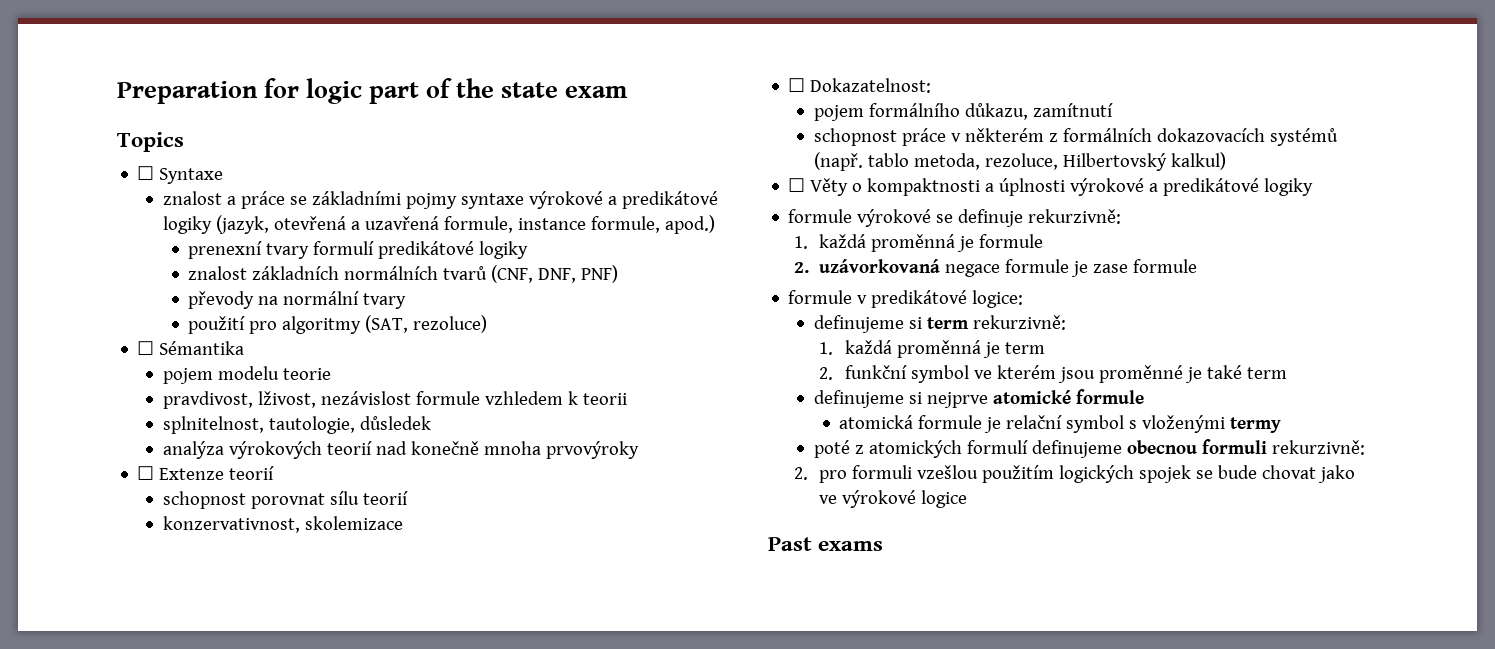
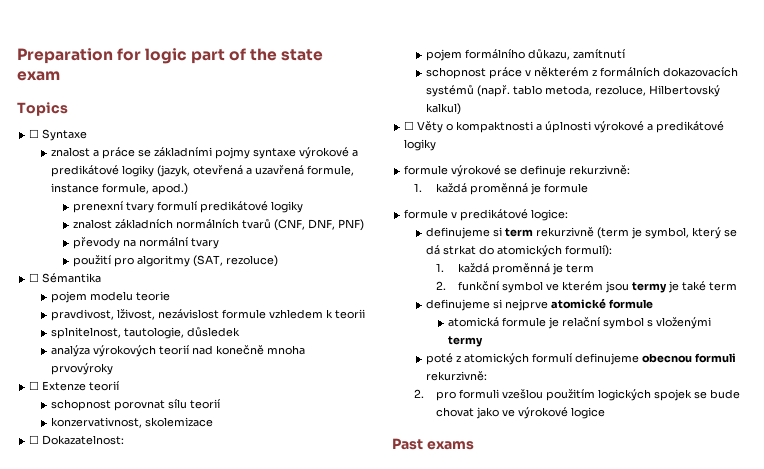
[793,259,1198,277] // 2. uzávorkovaná negace formule je zase formule -> (588, 188) none
[972,315,1066,330] rekurzivně: -> [536,227,738,239] [426,245,613,257] rekurzivně (term je symbol, který se dá strkat do atomických formulí):
[1098,365,1183,383] proměnné -> [631,282,667,293] termy

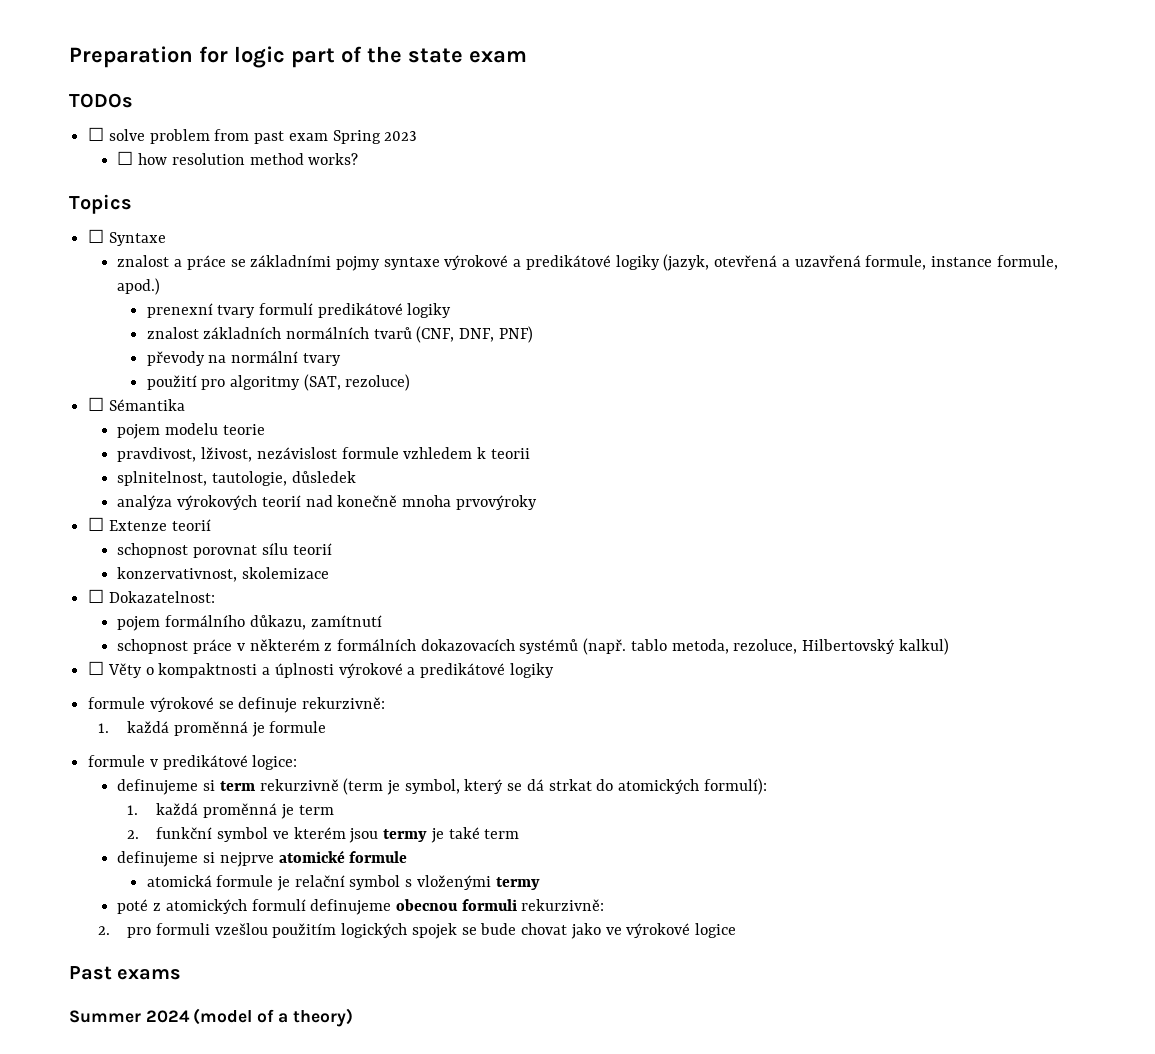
(60, 76) none -> [69,93,133,108] [88,127,418,144] [117,151,359,165] // TODOs // ☐ solve problem from past exam Spring 2023 // ☐ how resolution method works?
(474, 445) none -> [69,1008,353,1027] // Summer 2024 (model of a theory)

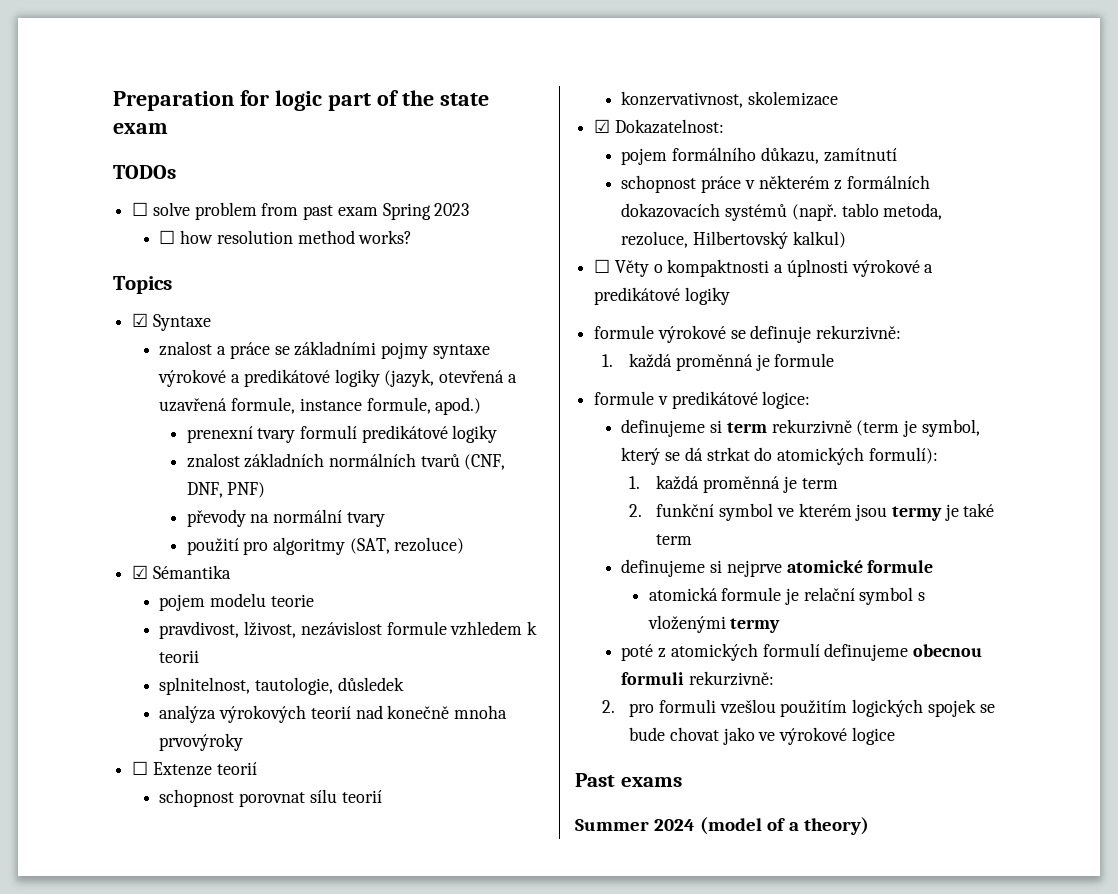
[88,229,105,243] ☐ -> [132,313,149,327] ☑
[88,397,105,411] ☐ -> [132,565,149,579] ☑
[88,589,105,603] ☐ -> [594,119,611,133] ☑

